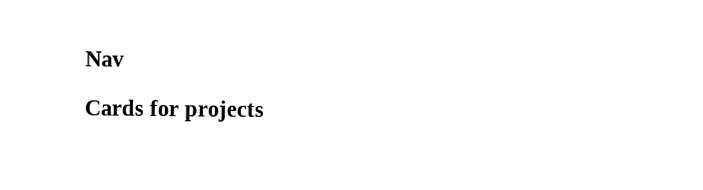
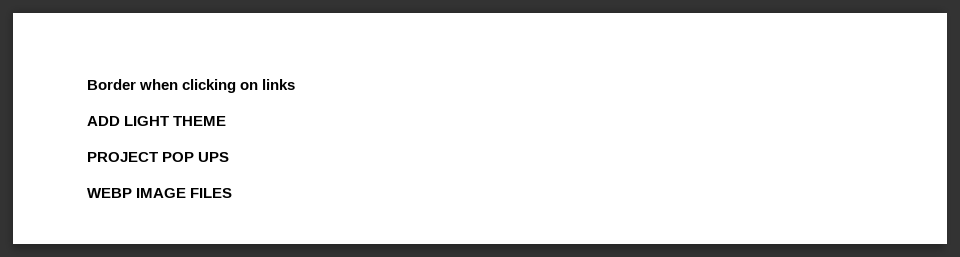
[85,51,125,67] [84,99,265,123] Nav // Cards for projects -> [87,79,296,93] [87,116,227,126] [87,152,230,162] [87,188,233,198] Border when clicking on links // ADD LIGHT THEME // PROJECT POP UPS // WEBP IMAGE FILES

